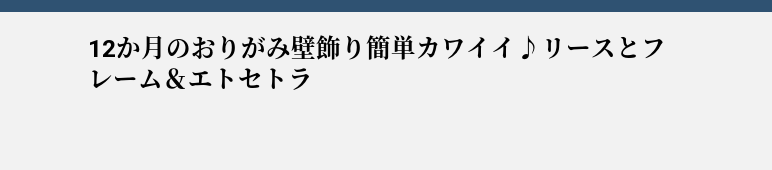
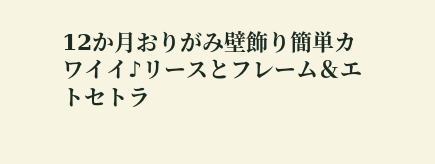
[166,39,191,58] の -> (136, 42) none

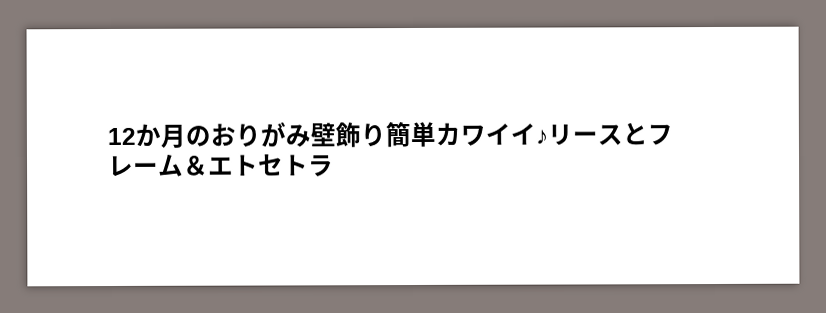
(136, 42) none -> [185,125,211,147] の

